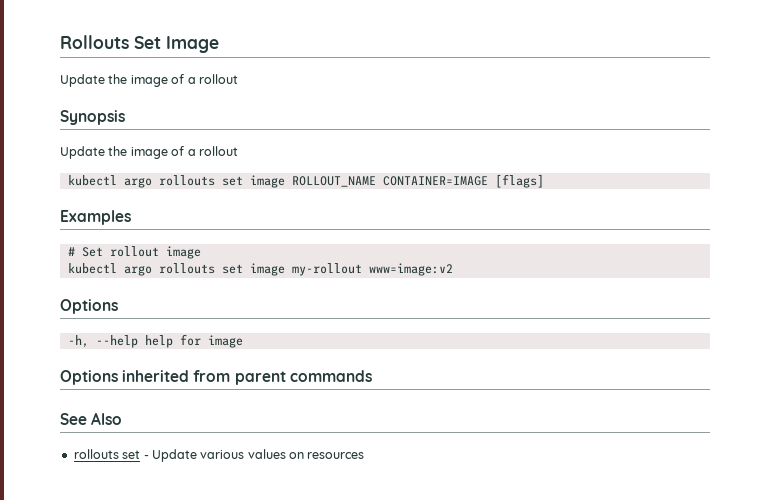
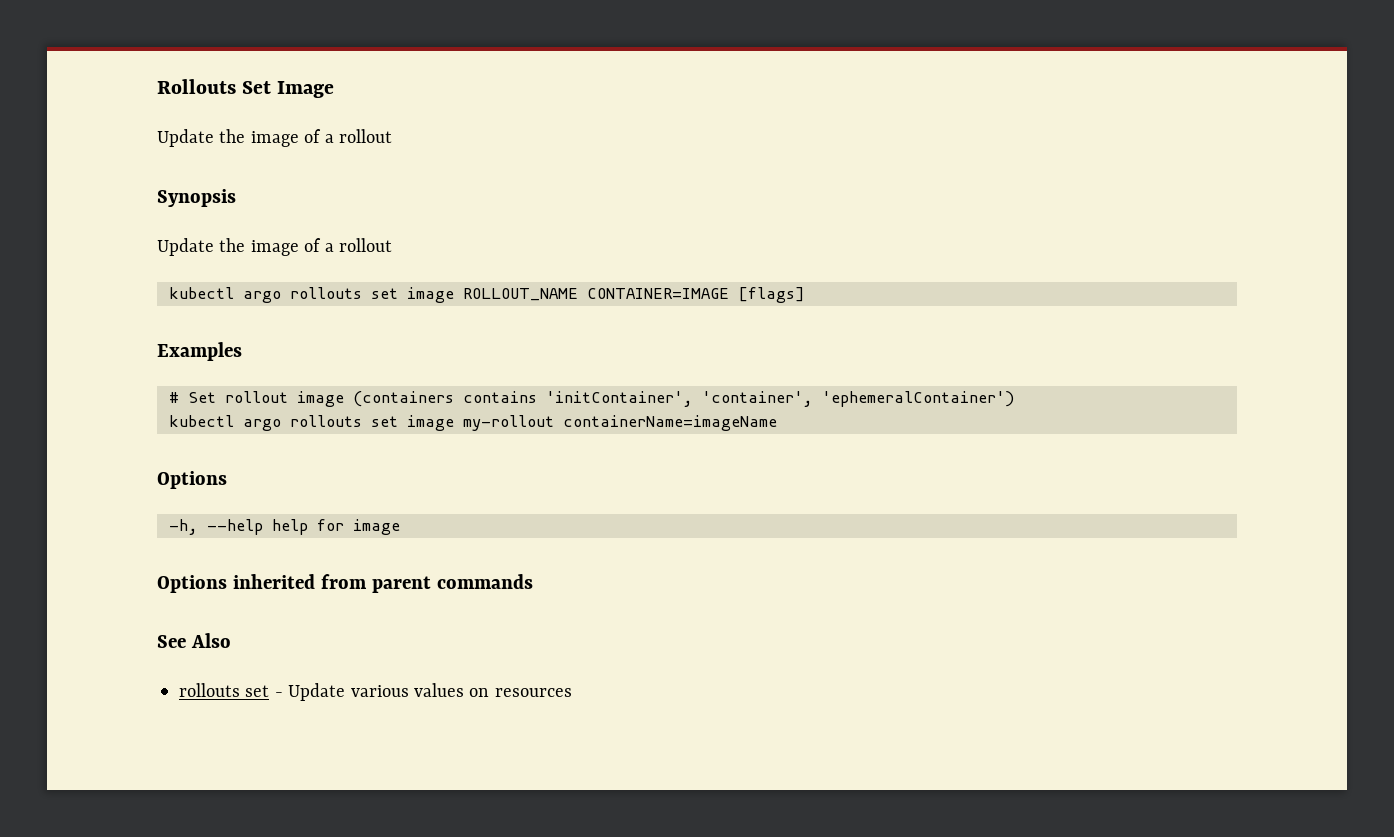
(201, 252) none -> [353,391,1014,407] (containers contains 'initContainer', 'container', 'ephemeralContainer')
[368,263,453,276] www=image:v2 -> [563,415,777,431] containerName=imageName

